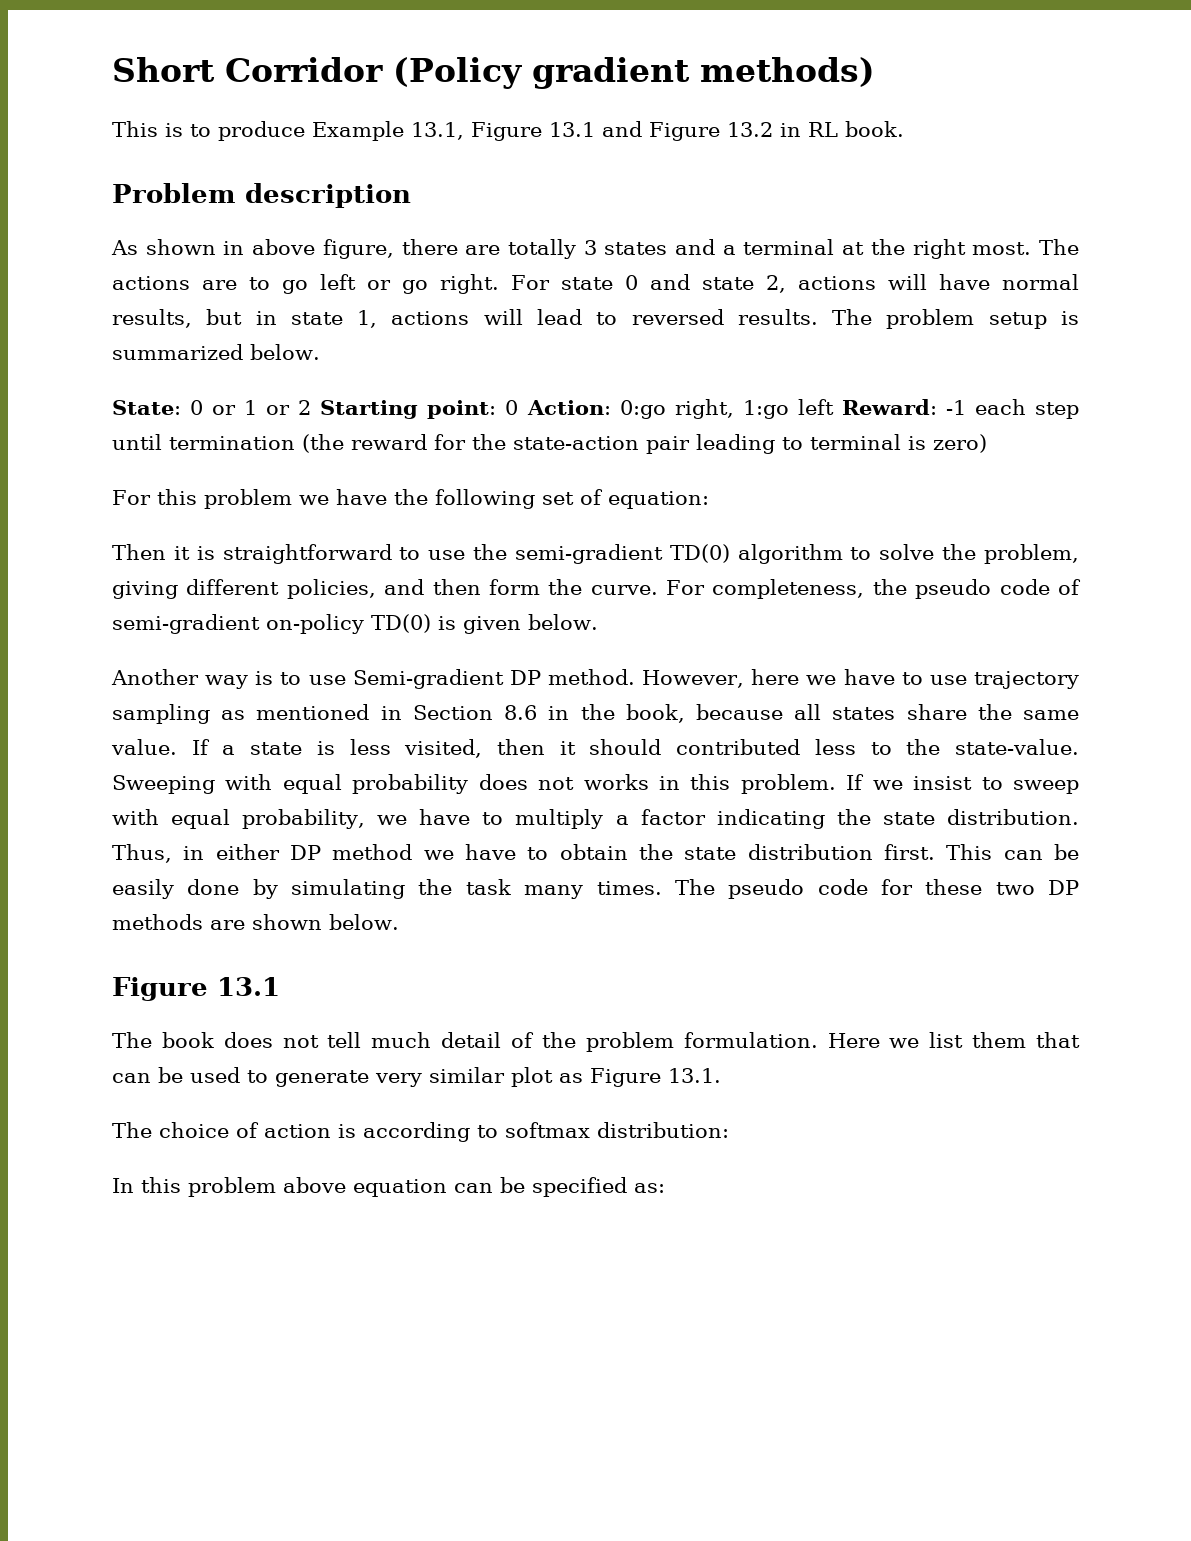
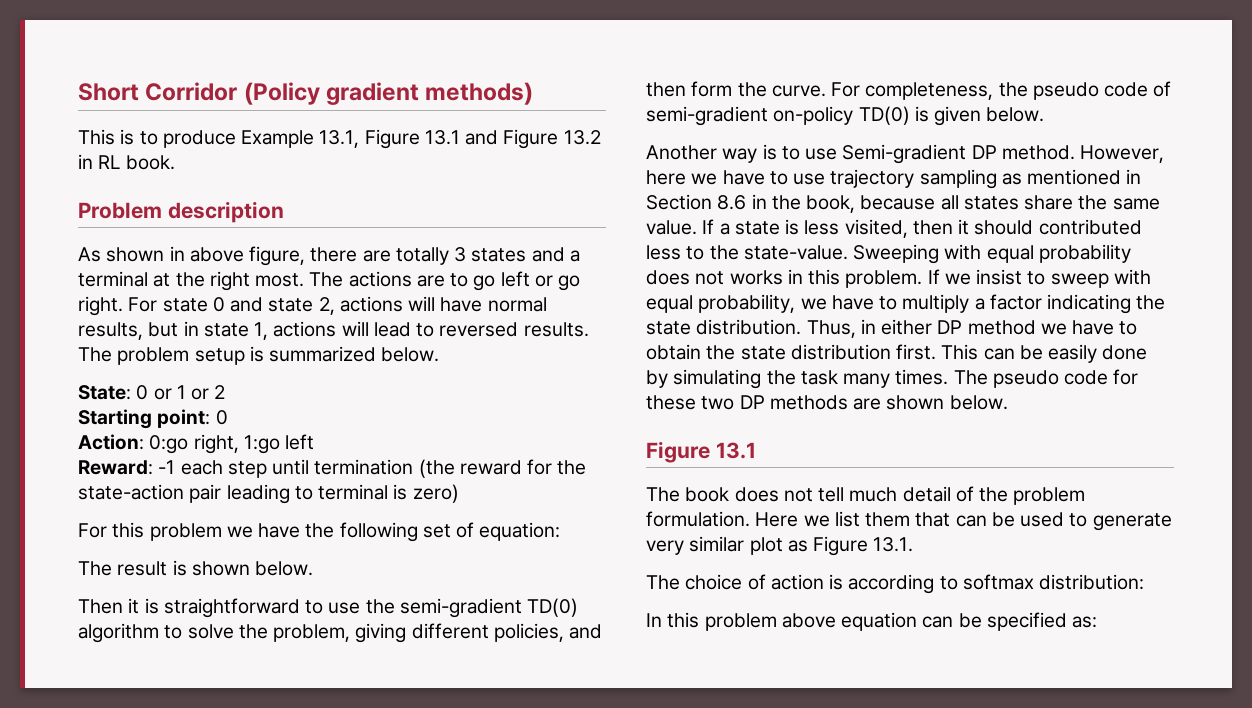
(312, 407) none -> (226, 392) //
(519, 407) none -> (228, 417) //
(834, 407) none -> (315, 442) //
(709, 500) none -> [78,560,314,576] // The result is shown below.

